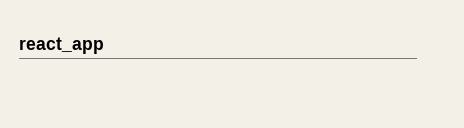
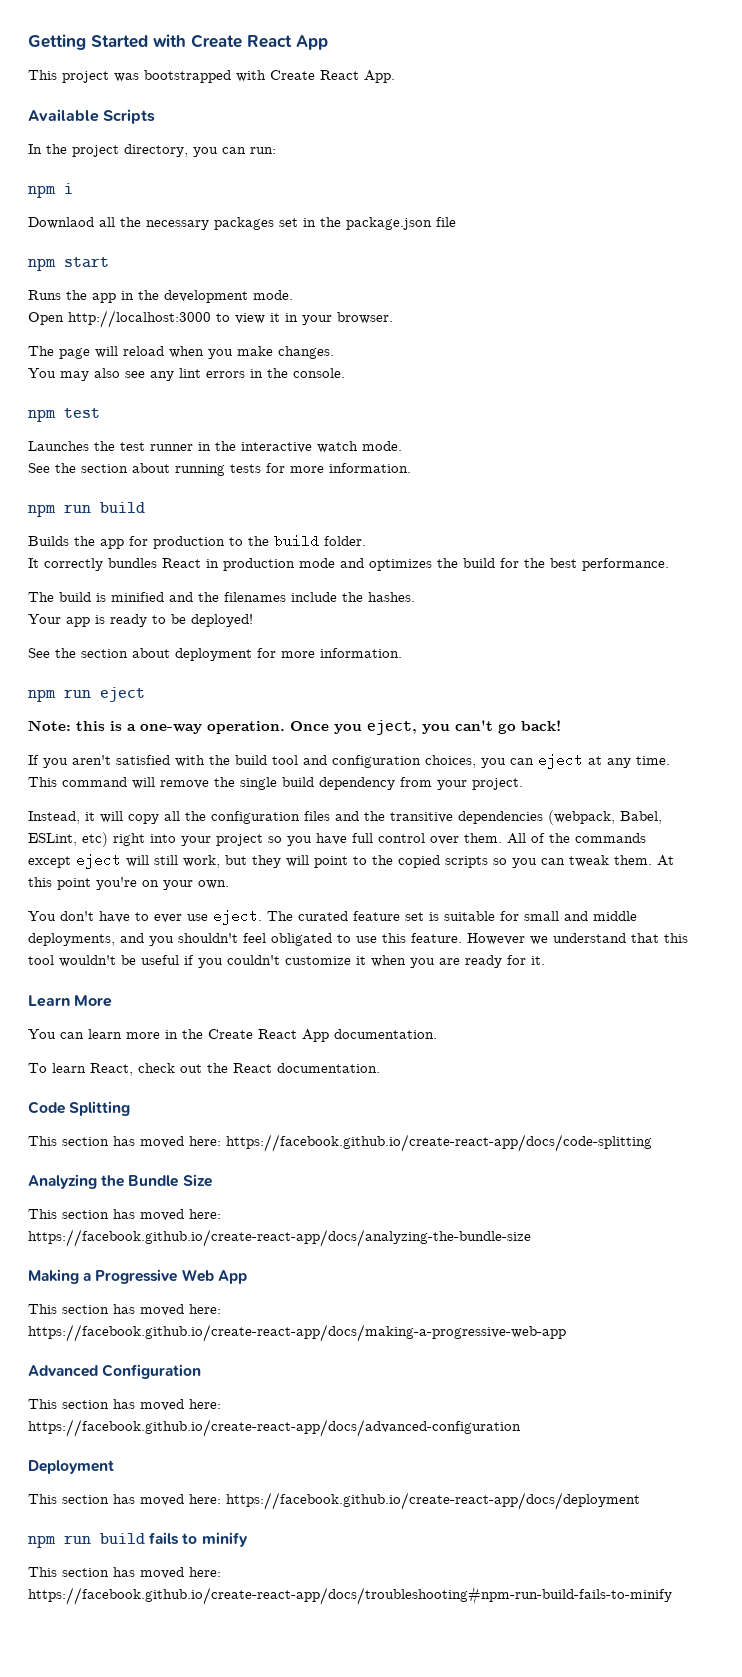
[19,37,104,54] react_app -> [28,34,328,50] [28,70,395,83] [28,109,156,124] [28,144,276,157] [28,183,73,198] [28,217,456,230] [28,257,109,271] [28,290,293,303] [28,310,393,328] [28,346,334,359] [28,368,345,381] [28,408,100,422] [28,441,402,453] [28,463,411,476] [28,502,145,517] [28,534,366,549] [28,558,669,571] [28,592,415,602] [28,614,253,627] [28,648,402,661] [28,687,145,702] [28,720,561,735] [28,753,670,769] [28,777,523,790] [28,810,662,825] [28,832,646,847] [28,853,674,869] [28,877,229,890] [28,909,637,925] [28,933,688,946] [28,955,545,968] [28,995,113,1007] [28,1029,437,1042] [28,1063,380,1076] [28,1101,131,1116] [28,1134,652,1152] [28,1174,212,1189] [28,1209,221,1221] [28,1229,531,1247] [28,1269,247,1284] [28,1304,221,1316] [28,1324,566,1342] [28,1364,202,1379] [28,1399,221,1411] [28,1419,521,1437] [28,1460,114,1474] [28,1492,640,1510] [28,1532,248,1548] [28,1567,221,1579] [28,1586,672,1605] Getting Started with Create React App // This project was bootstrapped with Create React App. // Available Scripts // In the project directory, you can run: // npm i // Downlaod all the necessary packages set in the package.json file // npm start // Runs the app in the development mode. // Open http://localhost:3000 to view it in your browser. // The page will reload when you make changes. // You may also see any lint errors in the console. // npm test // Launches the test runner in the interactive watch mode. // See the section about running tests for more information. // npm run build // Builds the app for production to the build folder. // It correctly bundles React in production mode and optimizes the build for the best performance. // The build is minified and the filenames include the hashes. // Your app is ready to be deployed! // See the section about deployment for more information. // npm run eject // Note: this is a one-way operation. Once you eject, you can't go back! // If you aren't satisfied with the build tool and configuration choices, you can eject at any time. This command will remove the single build dependency from your project. // Instead, it will copy all the configuration files and the transitive dependencies (webpack, Babel, ESLint, etc) right into your project so you have full control over them. All of the commands except eject will still work, but they will point to the copied scripts so you can tweak them. At this point you're on your own. // You don't have to ever use eject. The curated feature set is suitable for small and middle deployments, and you shouldn't feel obligated to use this feature. However we understand that this tool wouldn't be useful if you couldn't customize it when you are ready for it. // Learn More // You can learn more in the Create React App documentation. // To learn React, check out the React documentation. // Code Splitting // This section has moved here: https://facebook.github.io/create-react-app/docs/code-splitting // Analyzing the Bundle Size // This section has moved here: https://facebook.github.io/create-react-app/docs/analyzing-the-bundle-size // Making a Progressive Web App // This section has moved here: https://facebook.github.io/create-react-app/docs/making-a-progressive-web-app // Advanced Configuration // This section has moved here: https://facebook.github.io/create-react-app/docs/advanced-configuration // Deployment // This section has moved here: https://facebook.github.io/create-react-app/docs/deployment // npm run build fails to minify // This section has moved here: https://facebook.github.io/create-react-app/docs/troubleshooting#npm-run-build-fails-to-minify

